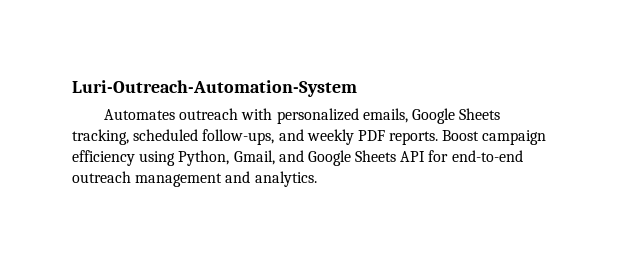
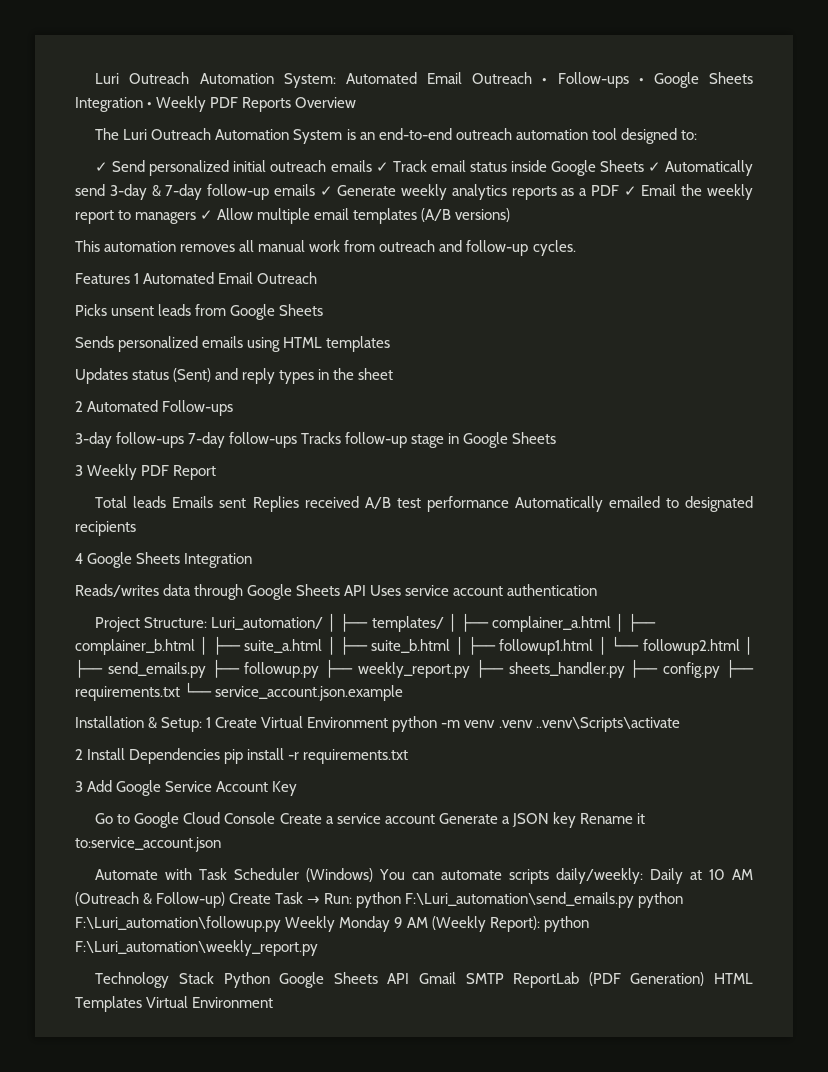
[72,80,357,97] [104,108,501,124] [72,129,547,145] [72,150,523,166] [72,171,317,187] Luri-Outreach-Automation-System // Automates outreach with personalized emails, Google Sheets tracking, scheduled follow-ups, and weekly PDF reports. Boost campaign efficiency using Python, Gmail, and Google Sheets API for end-to-end outreach management and analytics. -> [95,72,754,88] [75,96,357,112] [95,128,697,144] [95,160,754,176] [75,184,753,200] [75,208,511,224] [75,240,576,256] [75,272,318,284] [75,304,324,320] [75,336,391,352] [75,368,394,384] [75,400,234,416] [75,432,557,448] [75,464,217,480] [95,496,754,512] [75,521,136,536] [75,552,253,568] [75,584,598,600] [95,613,656,632] [75,636,753,655] [75,659,754,678] [75,682,404,701] [75,716,680,732] [75,748,409,764] [75,780,298,796] [95,812,645,828] [75,837,221,852] [95,868,753,884] [75,892,684,908] [75,916,590,932] [75,940,318,956] [95,972,754,988] [75,996,274,1012] Luri Outreach Automation System: Automated Email Outreach • Follow-ups • Google Sheets Integration • Weekly PDF Reports Overview // The Luri Outreach Automation System is an end-to-end outreach automation tool designed to: // ✓ Send personalized initial outreach emails ✓ Track email status inside Google Sheets ✓ Automatically send 3-day & 7-day follow-up emails ✓ Generate weekly analytics reports as a PDF ✓ Email the weekly report to managers ✓ Allow multiple email templates (A/B versions) // This automation removes all manual work from outreach and follow-up cycles. // Features 1 Automated Email Outreach // Picks unsent leads from Google Sheets // Sends personalized emails using HTML templates // Updates status (Sent) and reply types in the sheet // 2 Automated Follow-ups // 3-day follow-ups 7-day follow-ups Tracks follow-up stage in Google Sheets // 3 Weekly PDF Report // Total leads Emails sent Replies received A/B test performance Automatically emailed to designated recipients // 4 Google Sheets Integration // Reads/writes data through Google Sheets API Uses service account authentication // Project Structure: Luri_automation/ │ ├── templates/ │ ├── complainer_a.html │ ├── complainer_b.html │ ├── suite_a.html │ ├── suite_b.html │ ├── followup1.html │ └── followup2.html │ ├── send_emails.py ├── followup.py ├── weekly_report.py ├── sheets_handler.py ├── config.py ├── requirements.txt └── service_account.json.example // Installation & Setup: 1 Create Virtual Environment python -m venv .venv ..venv\Scripts\activate // 2 Install Dependencies pip install -r requirements.txt // 3 Add Google Service Account Key // Go to Google Cloud Console Create a service account Generate a JSON key Rename it to:service_account.json // Automate with Task Scheduler (Windows) You can automate scripts daily/weekly: Daily at 10 AM (Outreach & Follow-up) Create Task → Run: python F:\Luri_automation\send_emails.py python F:\Luri_automation\followup.py Weekly Monday 9 AM (Weekly Report): python F:\Luri_automation\weekly_report.py // Technology Stack Python Google Sheets API Gmail SMTP ReportLab (PDF Generation) HTML Templates Virtual Environment

